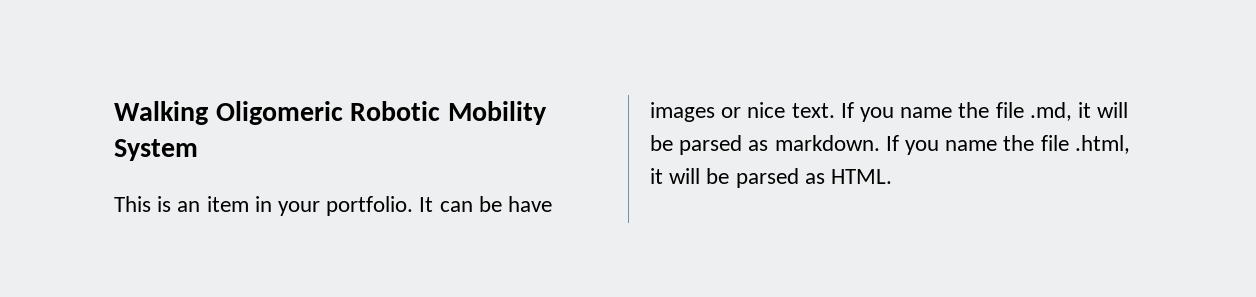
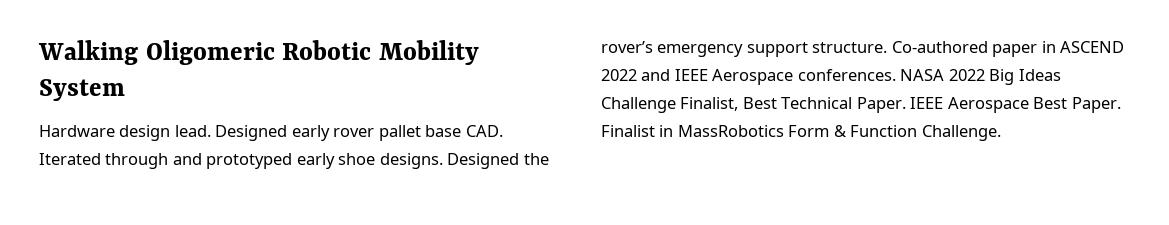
[114,196,553,216] [650,102,1129,122] [650,135,1130,155] [650,168,893,188] This is an item in your portfolio. It can be have images or nice text. If you name the file .md, it will be parsed as markdown. If you name the file .html, it will be parsed as HTML. -> [39,125,503,141] [39,153,549,169] [601,41,1125,57] [601,69,1061,85] [601,97,1121,113] [601,125,1001,141] Hardware design lead. Designed early rover pallet base CAD. Iterated through and prototyped early shoe designs. Designed the rover’s emergency support structure. Co-authored paper in ASCEND 2022 and IEEE Aerospace conferences. NASA 2022 Big Ideas Challenge Finalist, Best Technical Paper. IEEE Aerospace Best Paper. Finalist in MassRobotics Form & Function Challenge.

